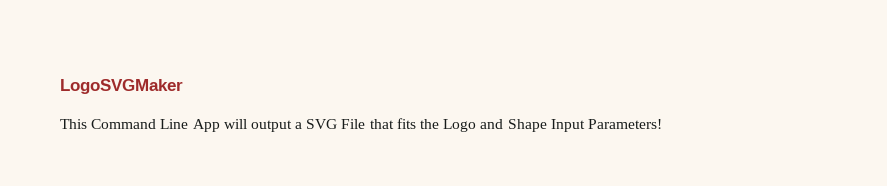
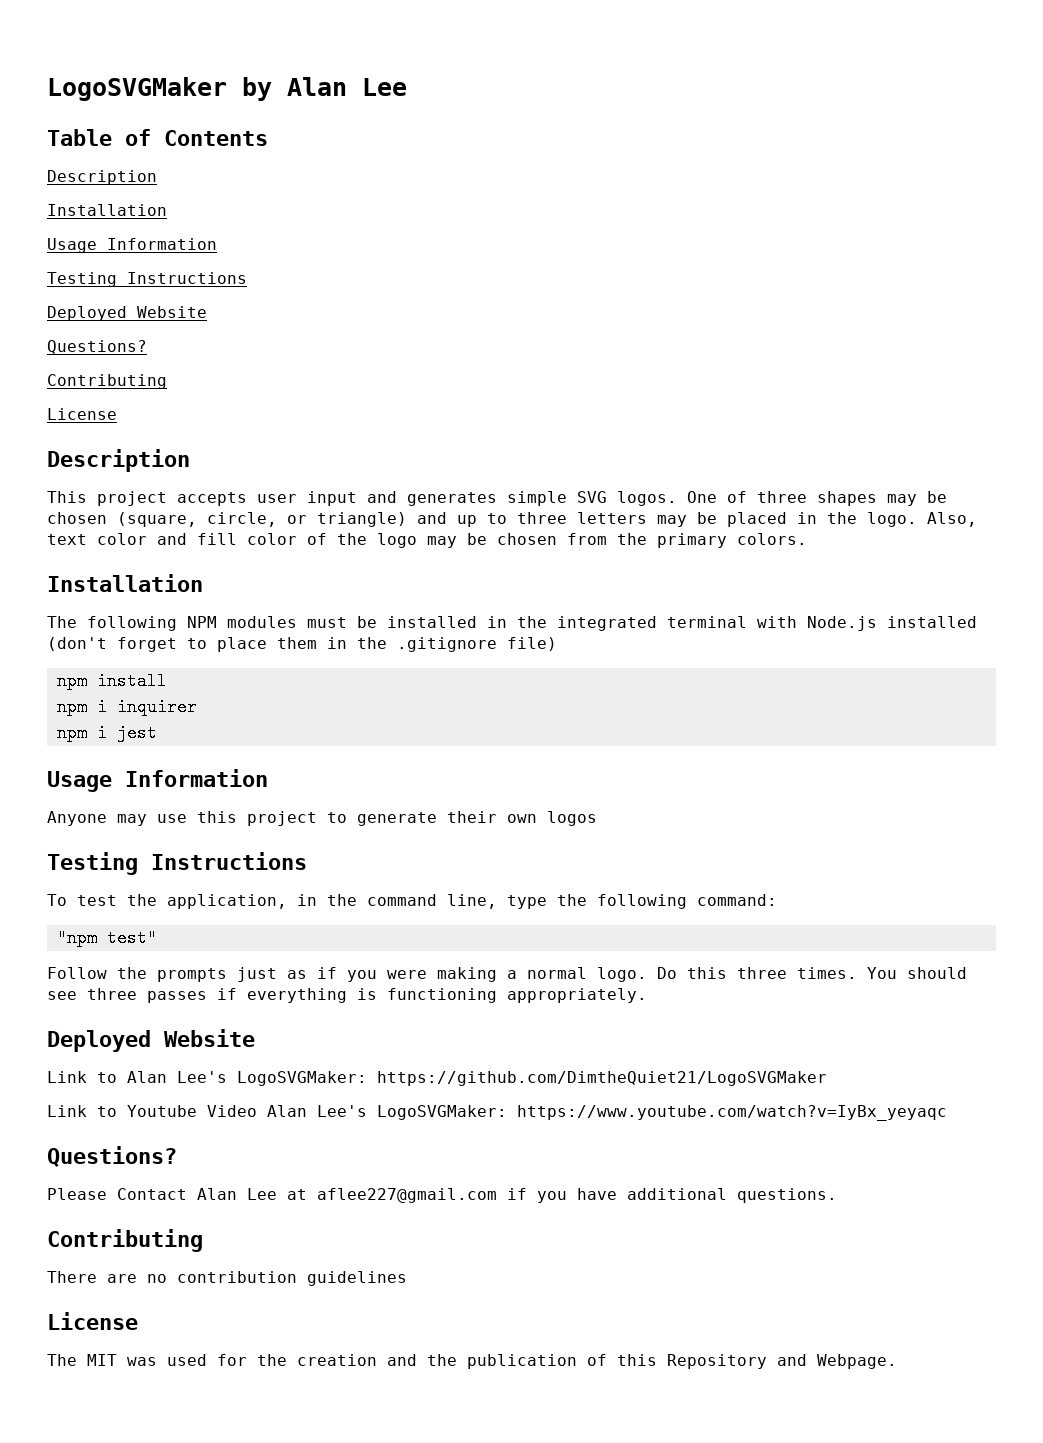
[60,118,662,132] // This Command Line App will output a SVG File that fits the Logo and Shape Input Parameters! -> [242,77,407,101] [47,129,268,146] [47,170,157,185] [47,204,167,216] [47,238,217,253] [47,272,247,287] [47,306,207,321] [47,340,147,354] [47,374,167,389] [47,408,117,420] [47,449,190,472] [47,491,947,506] [47,512,977,527] [47,533,807,548] [47,574,203,592] [47,616,977,631] [47,637,557,652] [56,672,167,690] [56,698,197,716] [56,724,157,742] [47,769,268,792] [47,811,597,826] [47,852,307,875] [47,894,777,909] [56,929,157,947] [47,967,967,982] [47,988,647,1003] [47,1029,255,1052] [47,1071,827,1086] [47,1105,947,1121] [47,1146,177,1167] [47,1188,837,1203] [47,1229,203,1252] [47,1271,407,1286] [47,1312,138,1330] [47,1354,897,1369] by Alan Lee // Table of Contents // Description // Installation // Usage Information // Testing Instructions // Deployed Website // Questions? // Contributing // License // Description // This project accepts user input and generates simple SVG logos. One of three shapes may be chosen (square, circle, or triangle) and up to three letters may be placed in the logo. Also, text color and fill color of the logo may be chosen from the primary colors. // Installation // The following NPM modules must be installed in the integrated terminal with Node.js installed (don't forget to place them in the .gitignore file) // npm install // npm i inquirer // npm i jest // Usage Information // Anyone may use this project to generate their own logos // Testing Instructions // To test the application, in the command line, type the following command: // "npm test" // Follow the prompts just as if you were making a normal logo. Do this three times. You should see three passes if everything is functioning appropriately. // Deployed Website // Link to Alan Lee's LogoSVGMaker: https://github.com/DimtheQuiet21/LogoSVGMaker // Link to Youtube Video Alan Lee's LogoSVGMaker: https://www.youtube.com/watch?v=IyBx_yeyaqc // Questions? // Please Contact Alan Lee at aflee227@gmail.com if you have additional questions. // Contributing // There are no contribution guidelines // License // The MIT was used for the creation and the publication of this Repository and Webpage.

